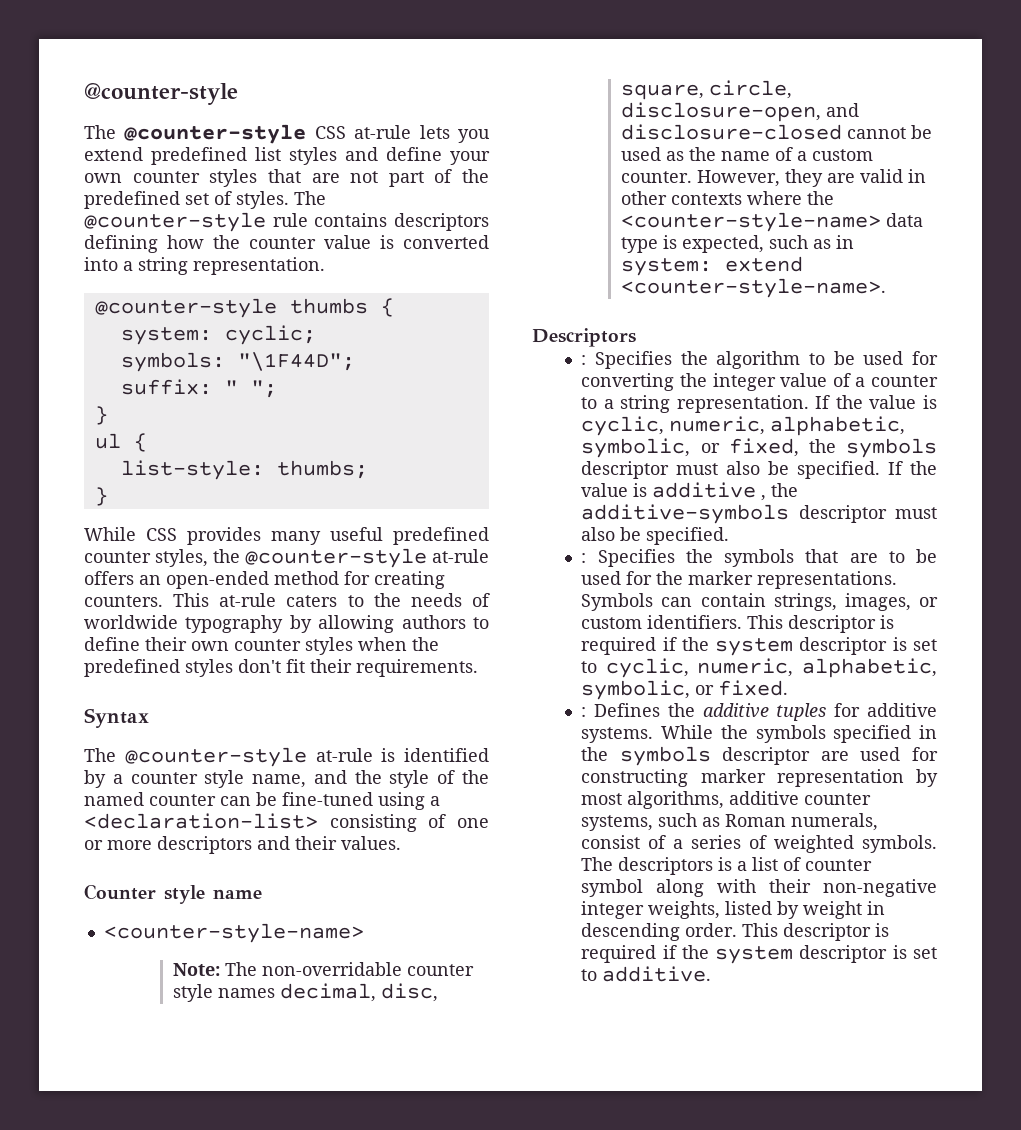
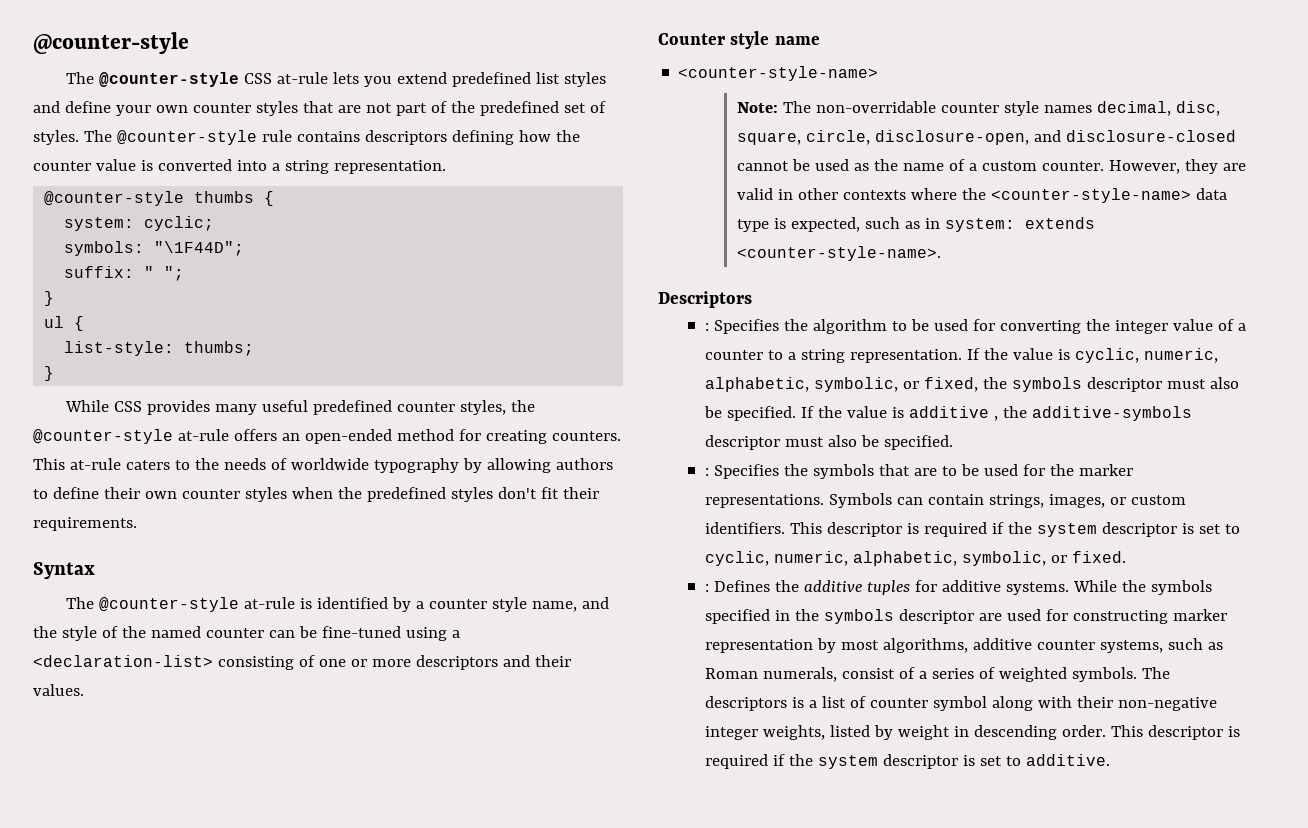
[724,256,803,272] extend -> [1025,217,1096,229] extends

